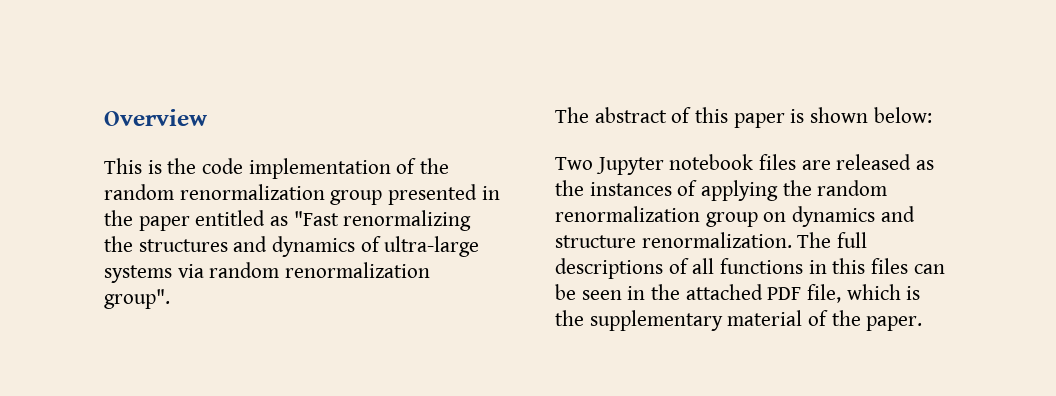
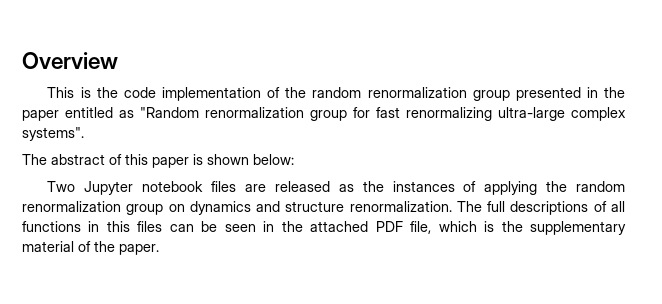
[293,210,472,231] [104,236,480,257] [104,262,431,283] [104,289,170,309] "Fast renormalizing the structures and dynamics of ultra-large systems via random renormalization group". -> [140,107,626,121] [22,127,84,141] "Random renormalization group for fast renormalizing ultra-large complex systems".

